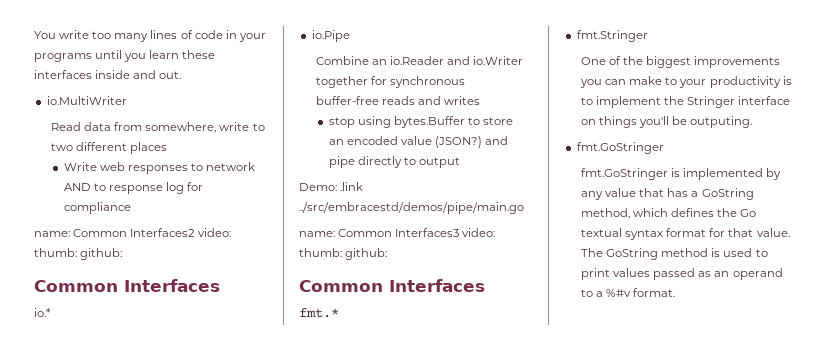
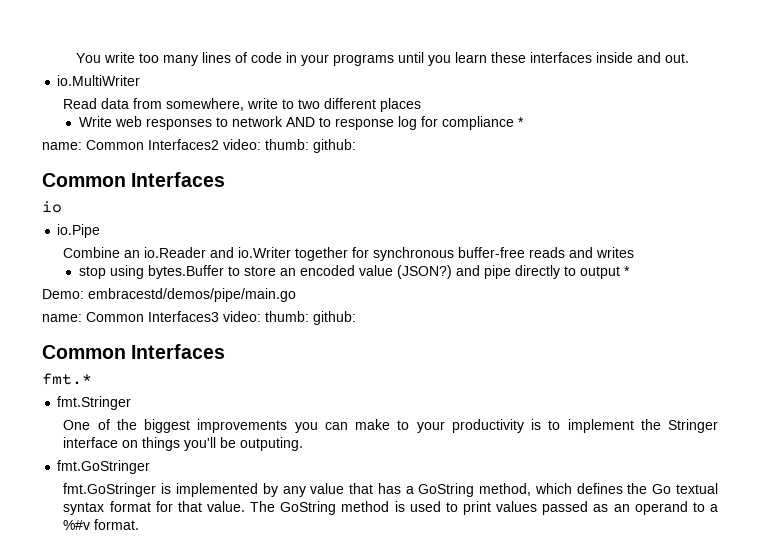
(131, 208) none -> [517,117,524,127] *
[34,308,51,317] io.* -> [42,201,62,213] io
(460, 162) none -> [623,266,630,276] *
[340,182,364,191] [299,202,524,214] .link ../src/embracestd/demos/pipe/main.go -> [88,288,296,302] embracestd/demos/pipe/main.go

